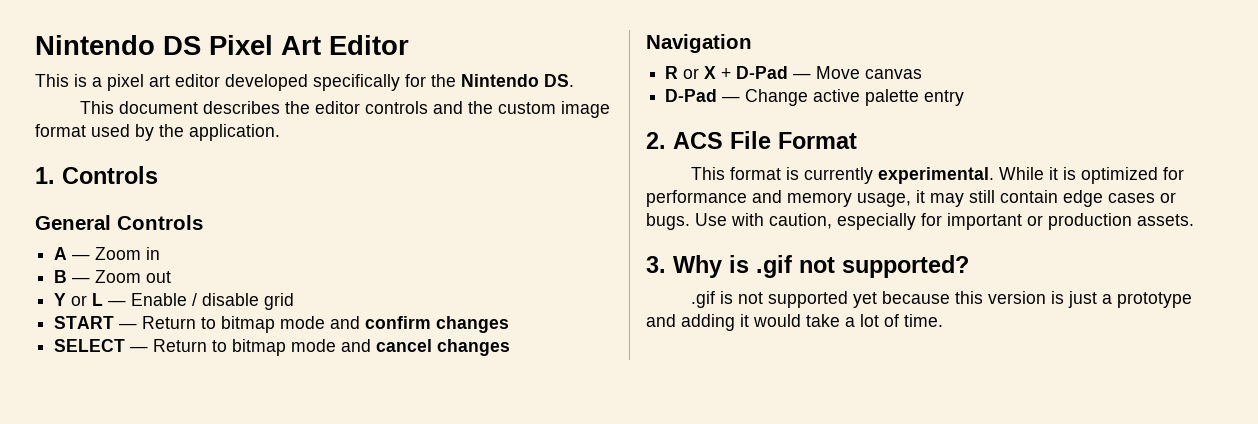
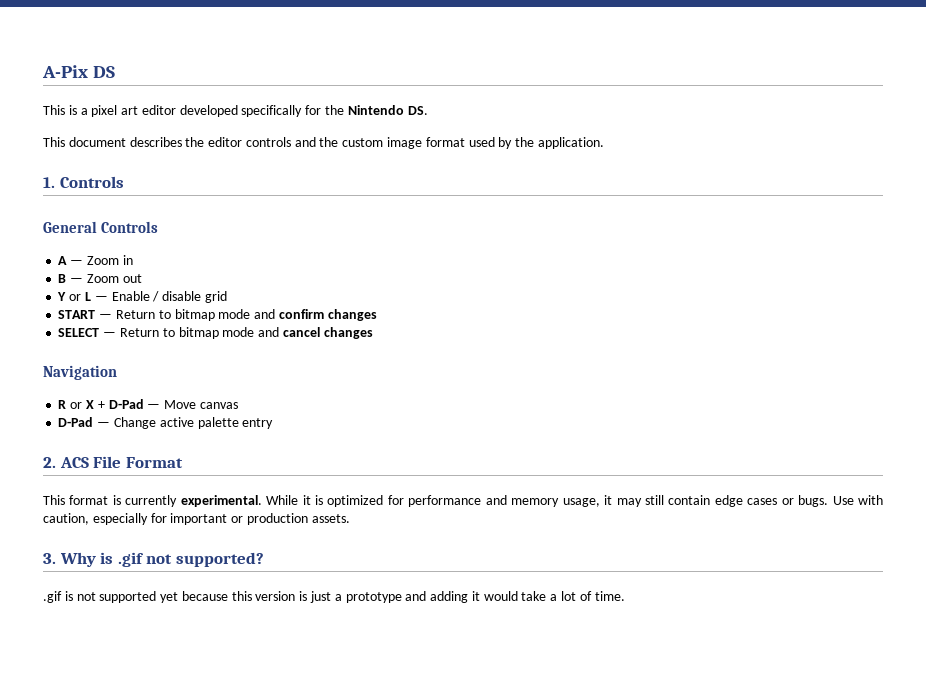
[35,35,155,55] Nintendo -> [42,65,88,78] A-Pix
[209,35,409,55] Pixel Art Editor -> (116, 72) none

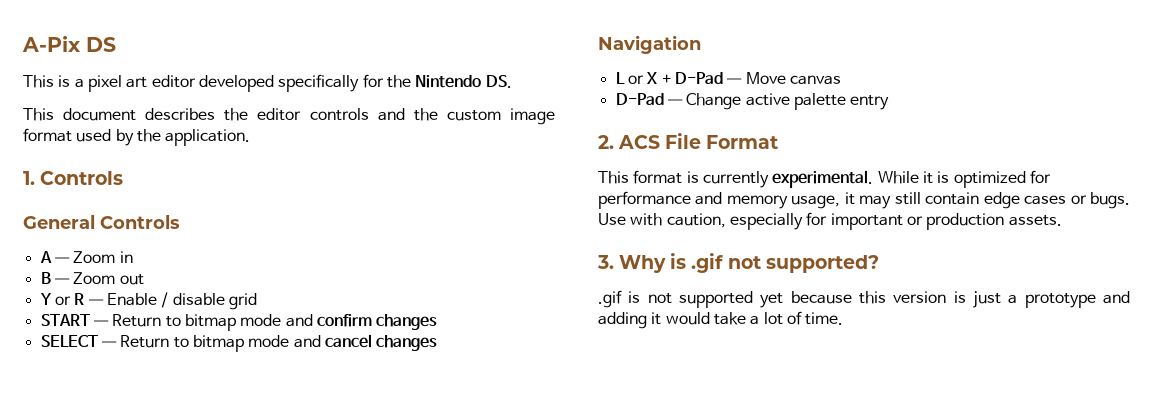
[84,292,91,301] L -> [74,293,85,305] R
[58,400,67,409] R -> [615,72,625,84] L

